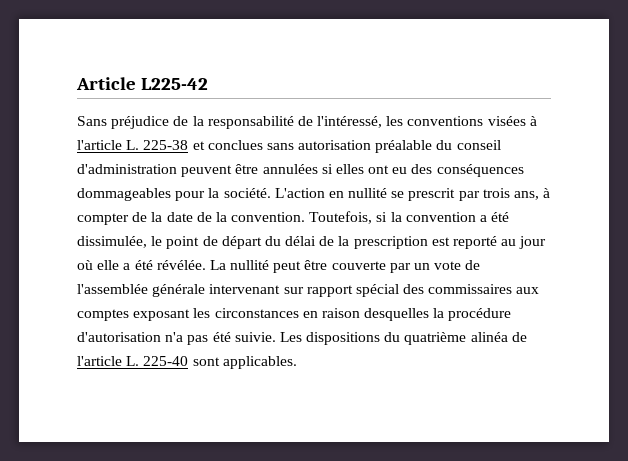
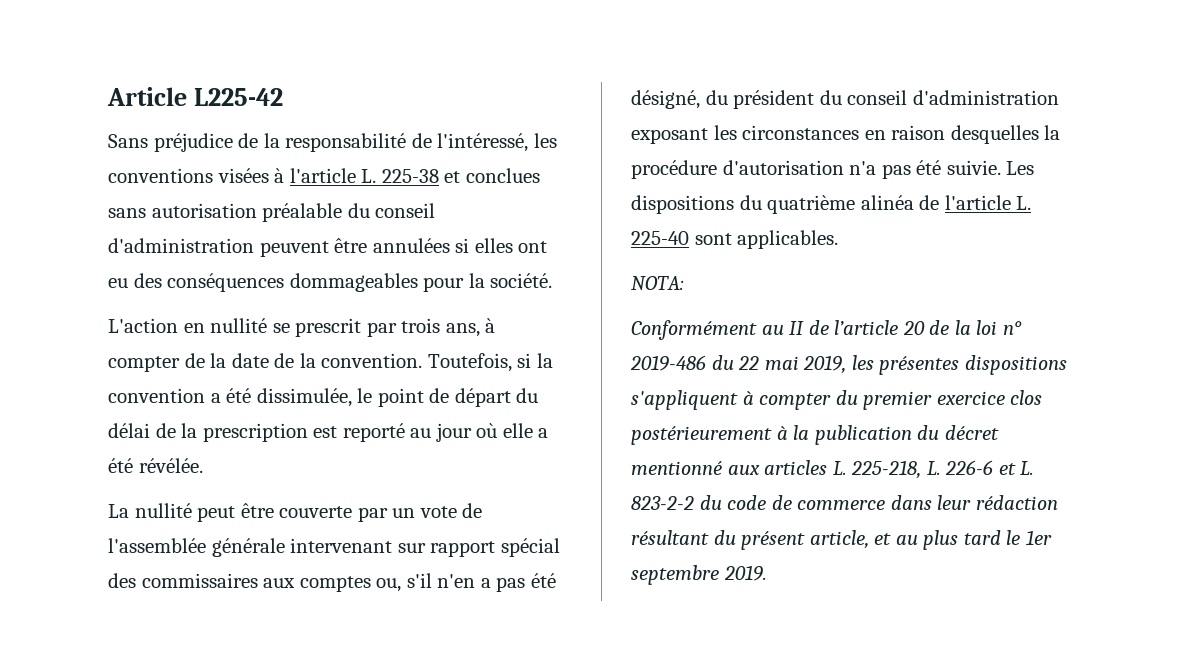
(271, 193) none -> (553, 280) //
(206, 265) none -> (203, 465) //
(129, 315) none -> [376,573,556,592] [631,90,1059,109] ou, s'il n'en a pas été désigné, du président du conseil d'administration
(297, 362) none -> [631,276,684,290] [631,320,1022,340] [630,355,1067,375] [631,390,1043,410] [631,425,999,445] [631,460,1035,479] [631,495,1058,510] [631,530,1052,550] [631,565,767,585] // NOTA: // Conformément au II de l’article 20 de la loi n° 2019-486 du 22 mai 2019, les présentes dispositions s'appliquent à compter du premier exercice clos postérieurement à la publication du décret mentionné aux articles L. 225-218, L. 226-6 et L. 823-2-2 du code de commerce dans leur rédaction résultant du présent article, et au plus tard le 1er septembre 2019.

